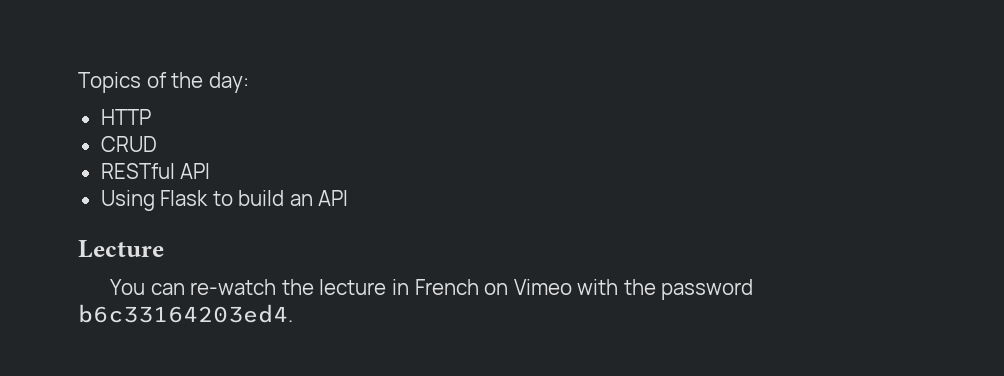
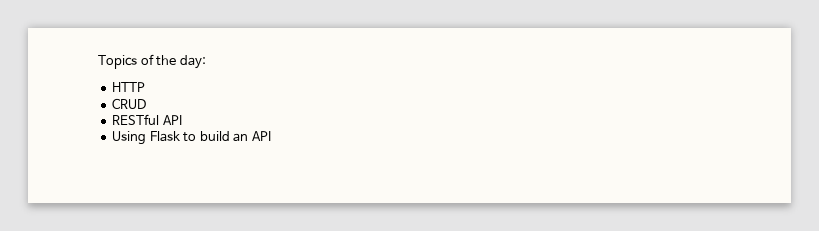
[78,240,164,258] [110,279,754,300] [78,304,293,323] // Lecture // You can re-watch the lecture in French on Vimeo with the password b6c33164203ed4. -> (271, 136) none

